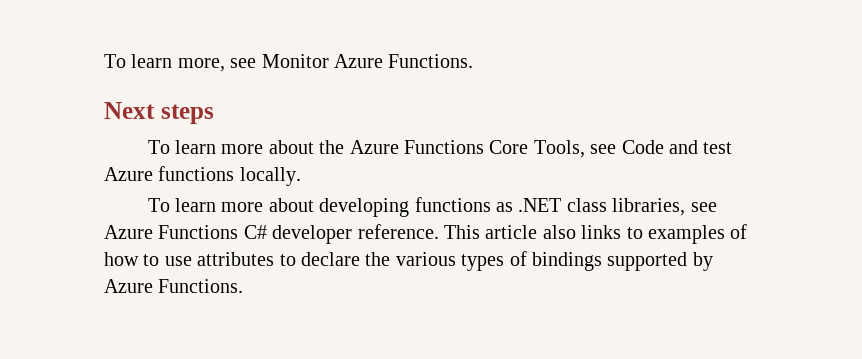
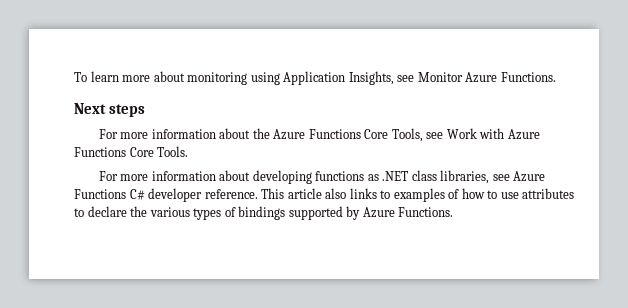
[104,54,225,72] To learn more, -> [74,71,394,85] To learn more about monitoring using Application Insights,
[147,140,264,154] To learn more -> [98,129,216,139] For more information
[621,140,733,154] [104,166,301,186] [147,198,264,212] Code and test Azure functions locally. // To learn more -> [446,128,540,140] [74,146,189,157] [98,171,216,181] Work with Azure Functions Core Tools. // For more information

